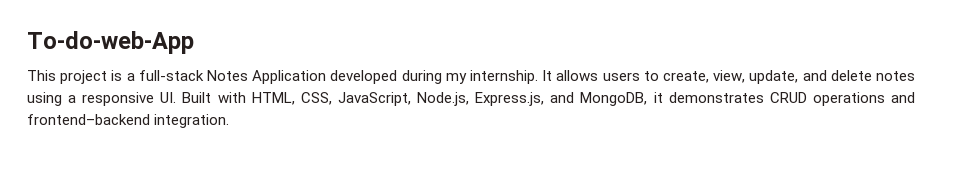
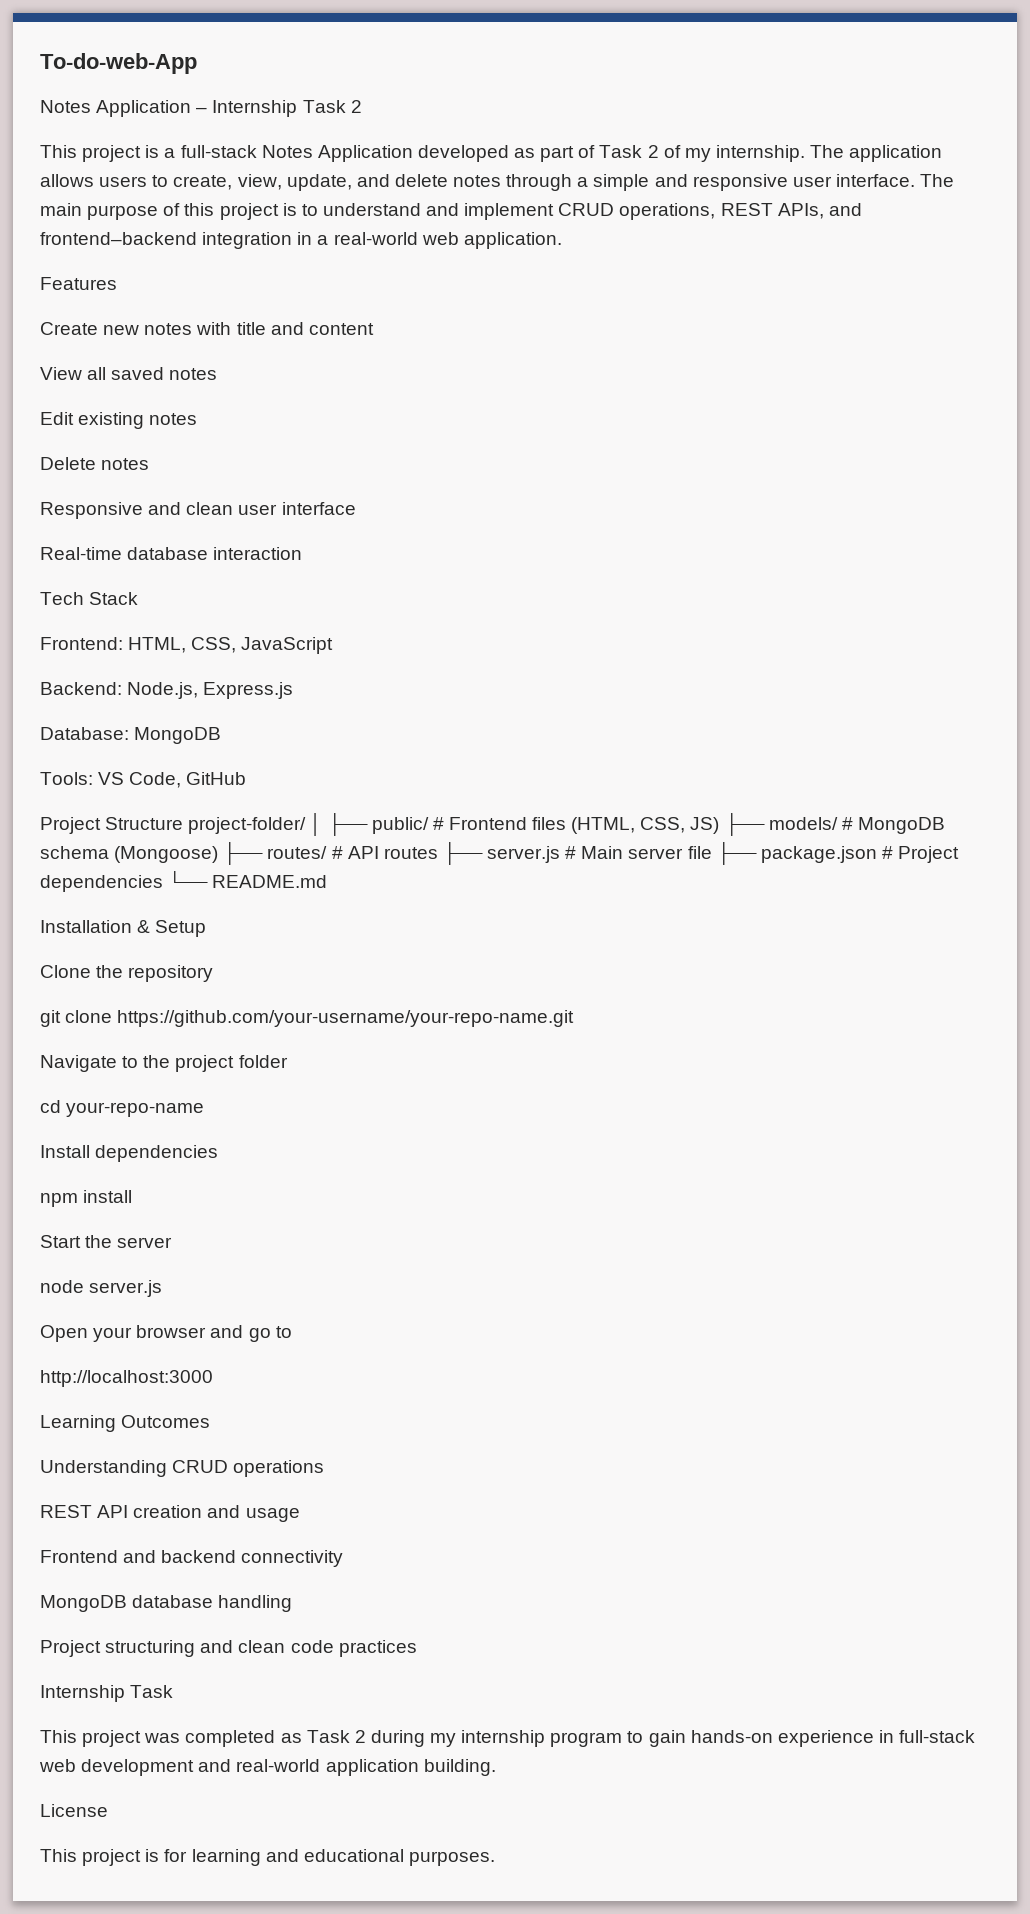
(194, 42) none -> [40,100,362,117] // Notes Application – Internship Task 2
[401,70,553,84] during my internship. It -> [514,145,943,162] as part of Task 2 of my internship. The application
[27,92,916,106] [27,114,230,128] using a responsive UI. Built with HTML, CSS, JavaScript, Node.js, Express.js, and MongoDB, it demonstrates CRUD operations and frontend–backend integration. -> [506,174,955,191] [40,203,862,220] [40,232,562,249] [40,277,117,290] [40,322,374,335] [40,367,218,380] [40,412,198,429] [40,457,150,470] [40,502,356,519] [40,547,303,560] [40,592,139,605] [40,637,334,654] [40,682,294,699] [40,727,222,744] [40,772,247,788] [40,813,945,836] [40,842,960,865] [40,871,328,892] [40,920,207,937] [40,965,214,982] [40,1010,575,1027] [40,1055,288,1072] [40,1100,205,1117] [40,1145,219,1162] [40,1190,133,1207] [40,1235,173,1248] [40,1280,163,1297] [40,1325,292,1342] [40,1370,213,1387] [40,1415,211,1432] [40,1460,325,1477] [40,1505,300,1522] [40,1550,344,1567] [40,1595,293,1612] [40,1640,417,1657] [40,1685,174,1702] [40,1730,976,1747] [39,1759,496,1776] [40,1804,108,1817] [40,1849,495,1866] through a simple and responsive user interface. The main purpose of this project is to understand and implement CRUD operations, REST APIs, and frontend–backend integration in a real-world web application. // Features // Create new notes with title and content // View all saved notes // Edit existing notes // Delete notes // Responsive and clean user interface // Real-time database interaction // Tech Stack // Frontend: HTML, CSS, JavaScript // Backend: Node.js, Express.js // Database: MongoDB // Tools: VS Code, GitHub // Project Structure project-folder/ │ ├── public/ # Frontend files (HTML, CSS, JS) ├── models/ # MongoDB schema (Mongoose) ├── routes/ # API routes ├── server.js # Main server file ├── package.json # Project dependencies └── README.md // Installation & Setup // Clone the repository // git clone https://github.com/your-username/your-repo-name.git // Navigate to the project folder // cd your-repo-name // Install dependencies // npm install // Start the server // node server.js // Open your browser and go to // http://localhost:3000 // Learning Outcomes // Understanding CRUD operations // REST API creation and usage // Frontend and backend connectivity // MongoDB database handling // Project structuring and clean code practices // Internship Task // This project was completed as Task 2 during my internship program to gain hands-on experience in full-stack web development and real-world application building. // License // This project is for learning and educational purposes.

